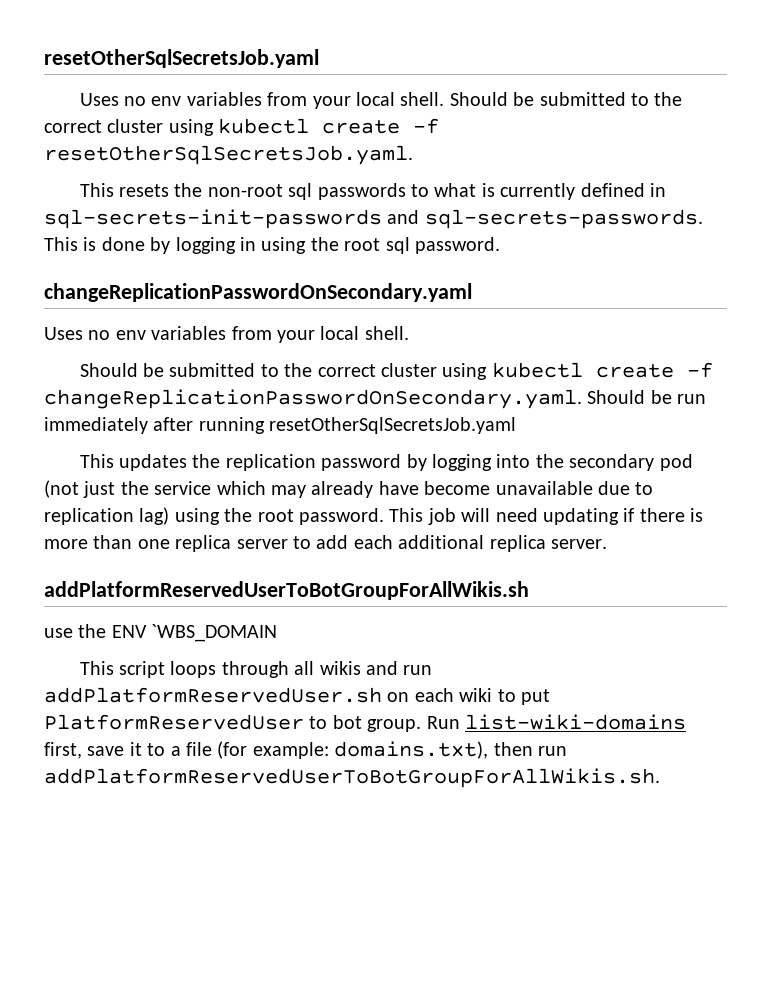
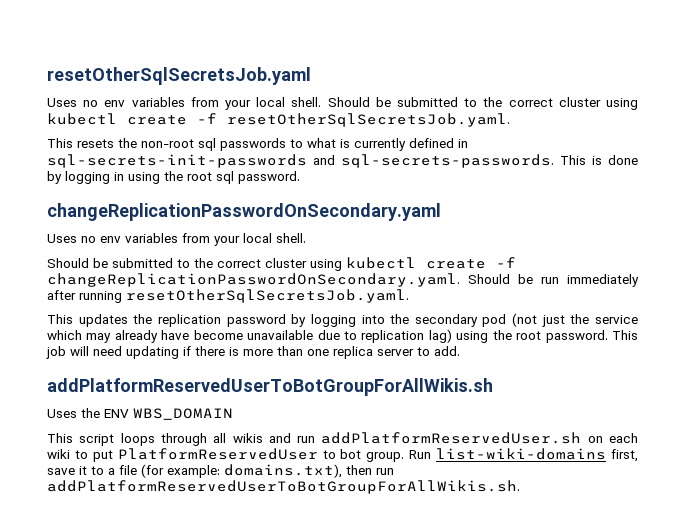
[269,417,517,434] resetOtherSqlSecretsJob.yaml -> [126,289,409,303] resetOtherSqlSecretsJob.yaml.
[316,535,607,552] add each additional replica server. -> [434,346,460,356] add.
[44,628,73,638] use -> [47,409,77,418] Uses
[151,624,278,642] `WBS_DOMAIN -> [133,408,233,420] WBS_DOMAIN

